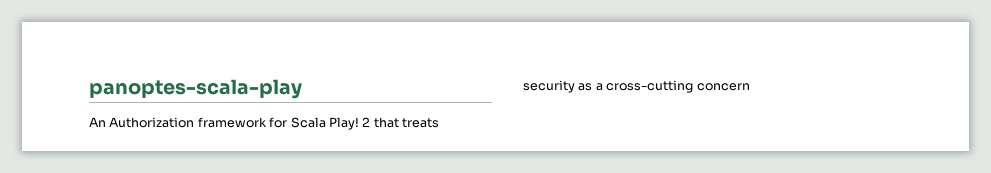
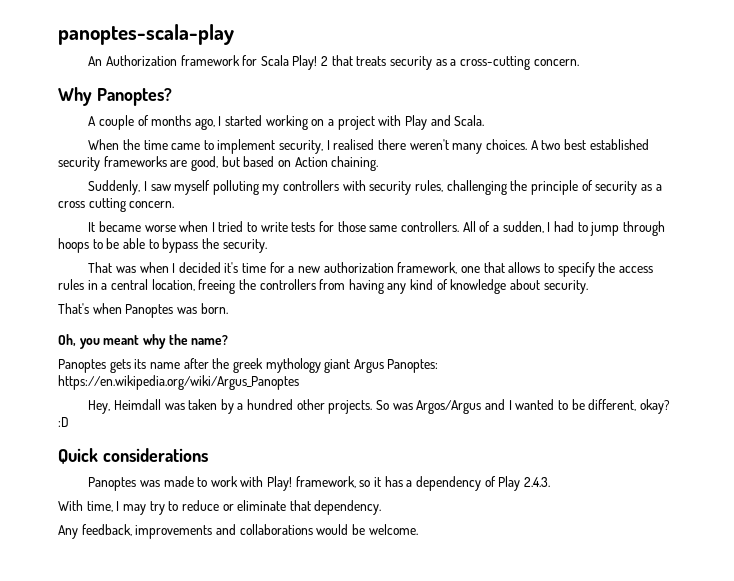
[696,83,750,91] concern -> [533,59,579,66] [58,87,172,106] [88,115,485,130] [88,139,649,154] [58,156,379,171] [88,180,662,195] [58,198,175,212] [88,221,665,236] [58,238,267,253] [88,262,653,277] [58,279,588,294] [58,303,228,318] [58,334,229,349] [58,358,439,373] [58,375,299,390] [88,399,670,414] [58,417,69,427] [58,448,208,464] [88,476,550,491] [58,500,382,515] [58,524,418,539] concern. // Why Panoptes? // A couple of months ago, I started working on a project with Play and Scala. // When the time came to implement security, I realised there weren't many choices. A two best established security frameworks are good, but based on Action chaining. // Suddenly, I saw myself polluting my controllers with security rules, challenging the principle of security as a cross cutting concern. // It became worse when I tried to write tests for those same controllers. All of a sudden, I had to jump through hoops to be able to bypass the security. // That was when I decided it's time for a new authorization framework, one that allows to specify the access rules in a central location, freeing the controllers from having any kind of knowledge about security. // That's when Panoptes was born. // Oh, you meant why the name? // Panoptes gets its name after the greek mythology giant Argus Panoptes: https://en.wikipedia.org/wiki/Argus_Panoptes // Hey, Heimdall was taken by a hundred other projects. So was Argos/Argus and I wanted to be different, okay? :D // Quick considerations // Panoptes was made to work with Play! framework, so it has a dependency of Play 2.4.3. // With time, I may try to reduce or eliminate that dependency. // Any feedback, improvements and collaborations would be welcome.

